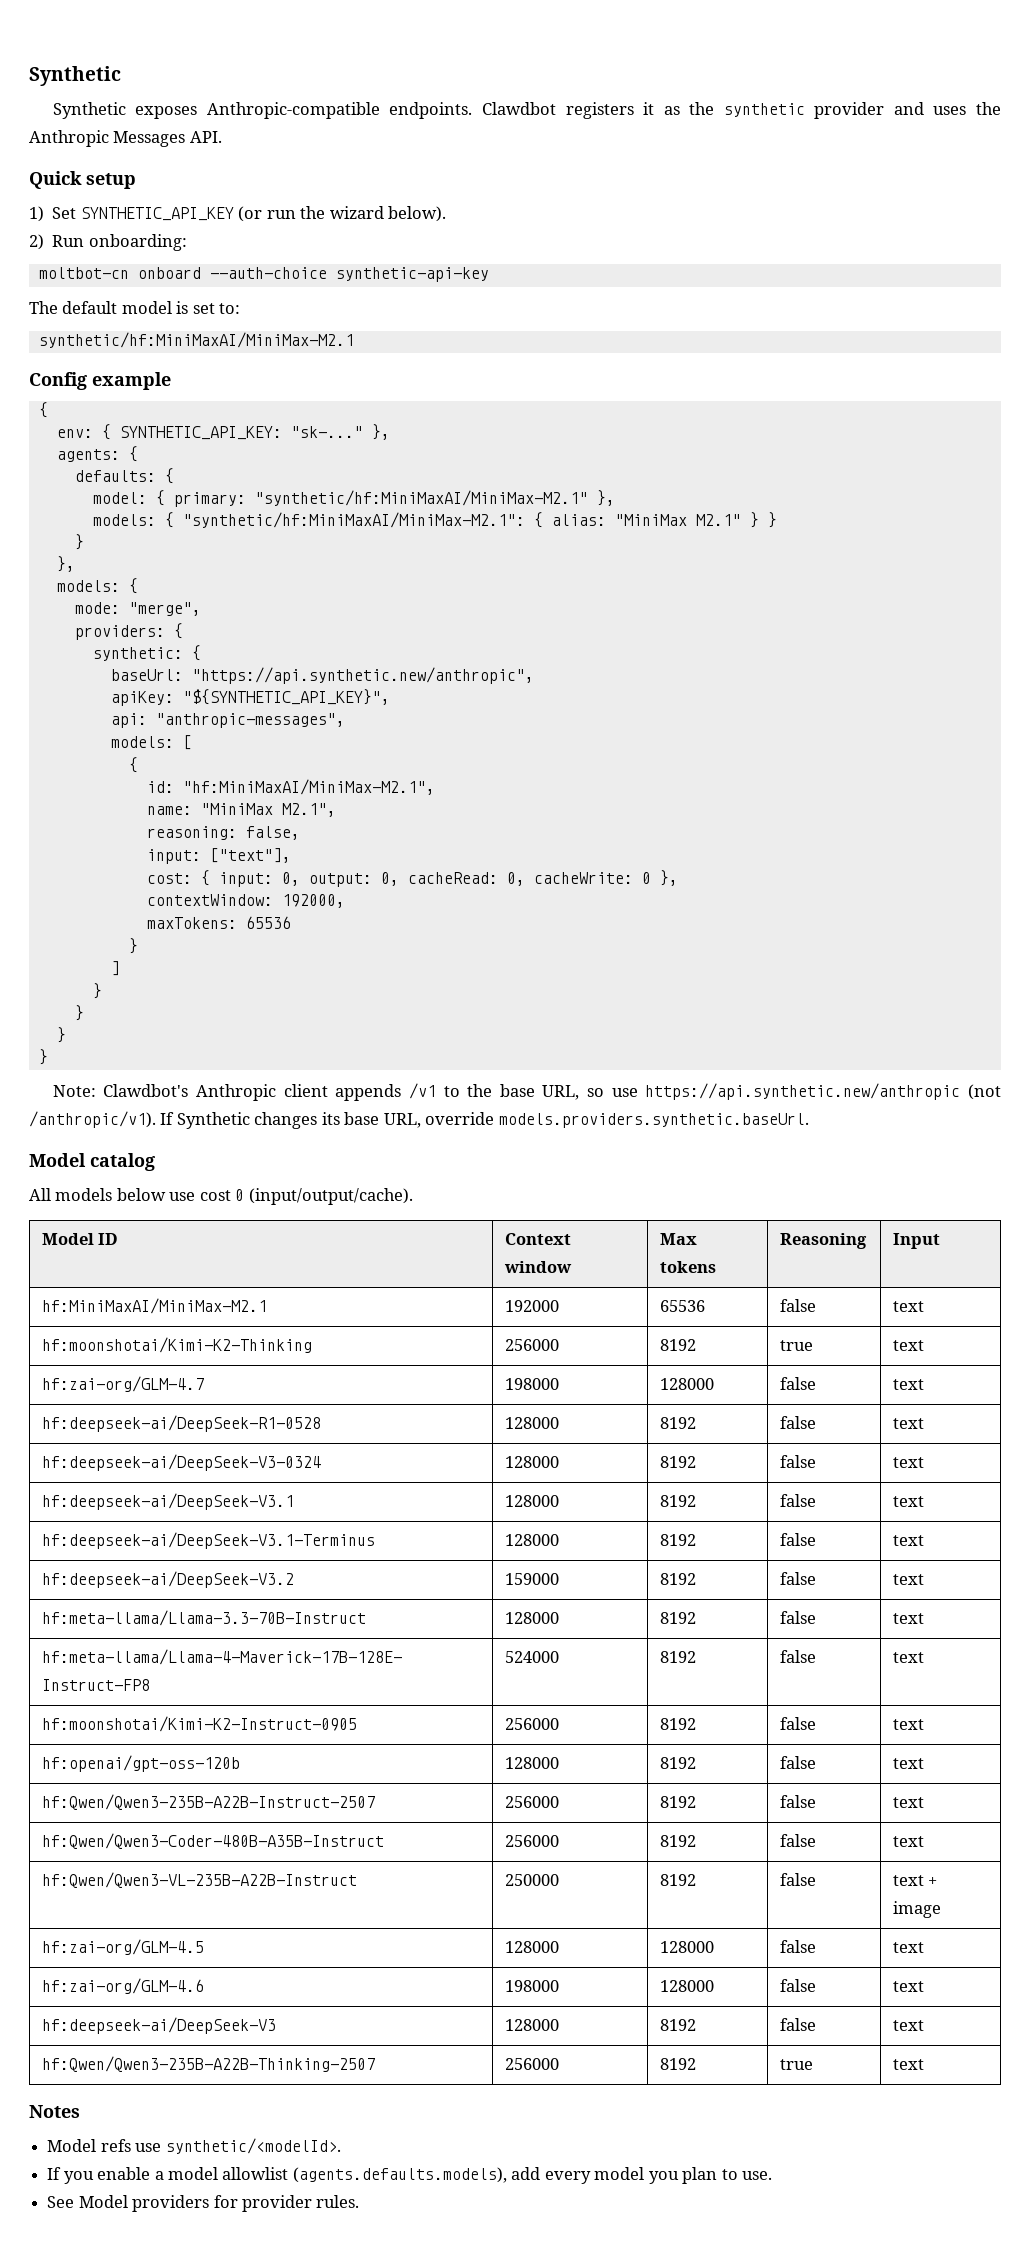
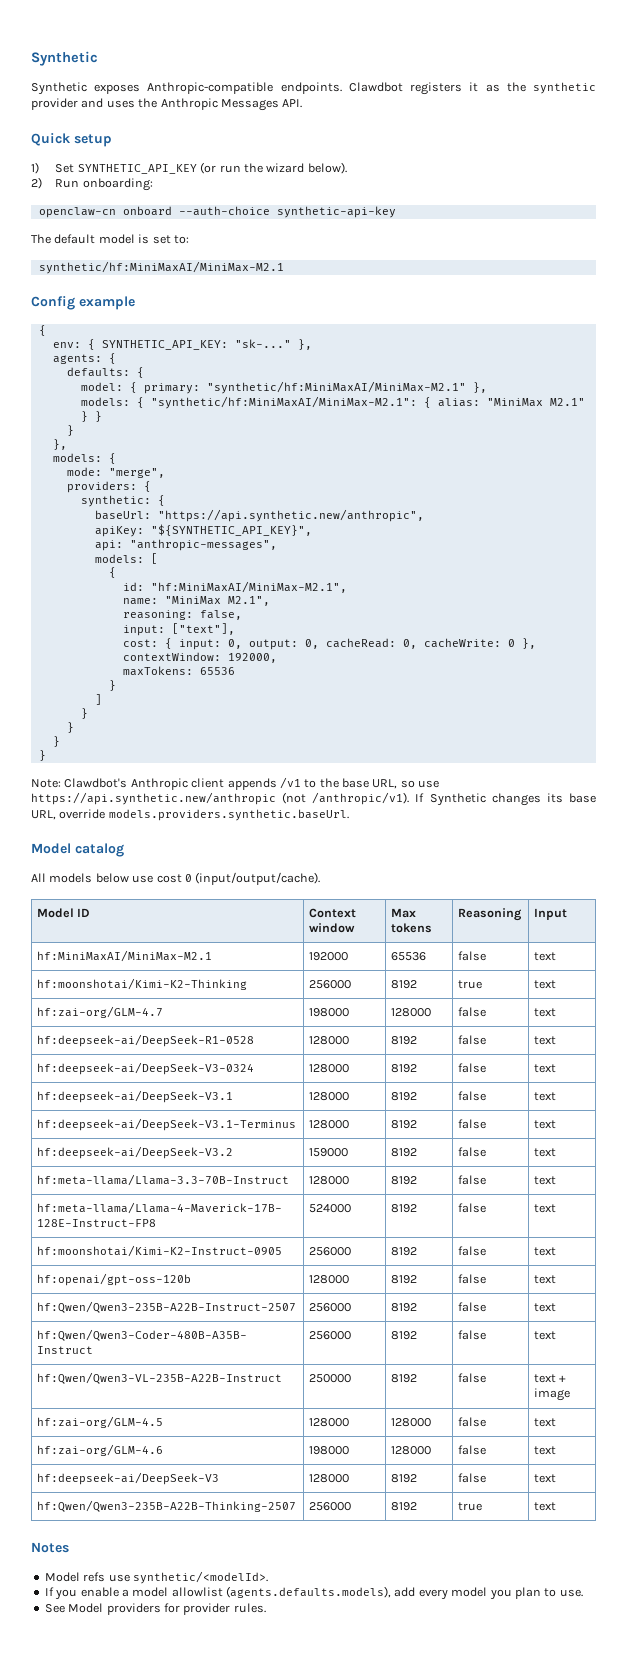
[38,267,129,279] moltbot-cn -> [38,207,116,218] openclaw-cn

